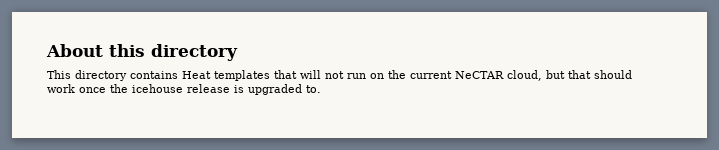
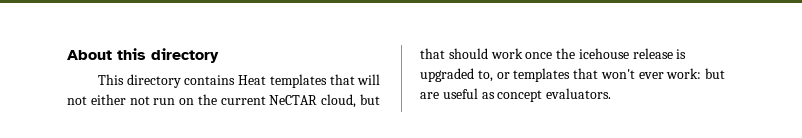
(344, 75) none -> [90,94,150,105] either not
[306,85,321,93] to. -> [477,68,726,82] [420,88,612,102] to, or templates that won't ever work: but are useful as concept evaluators.

